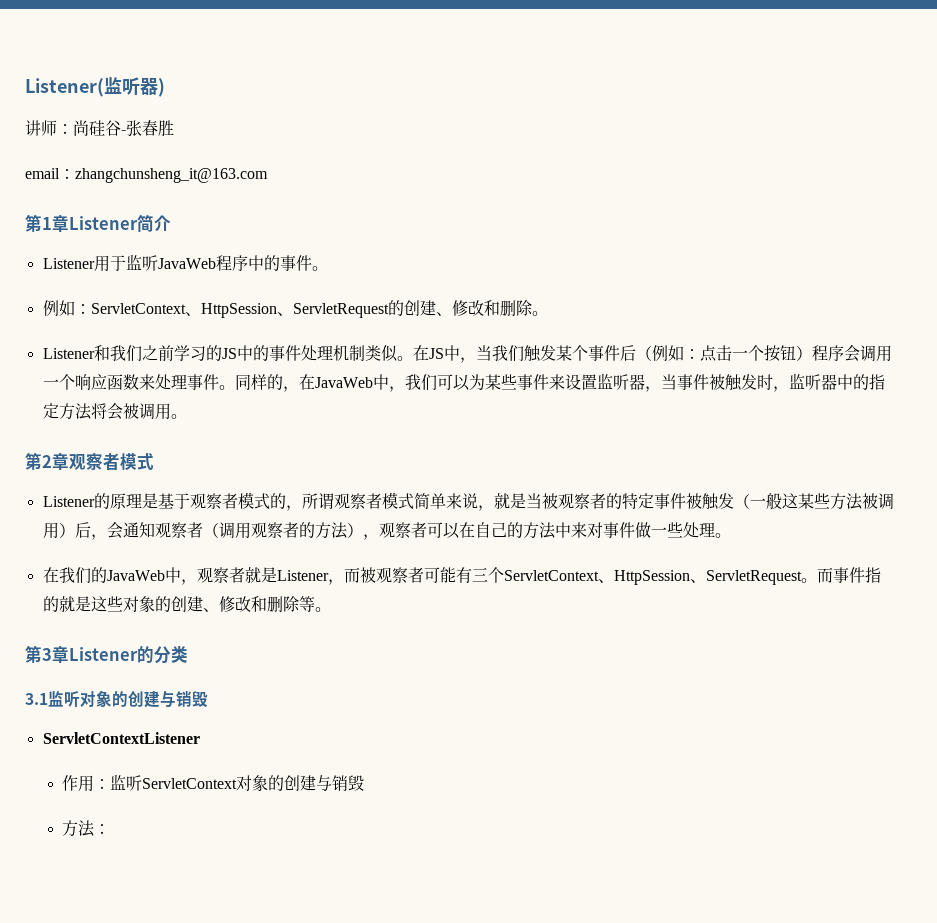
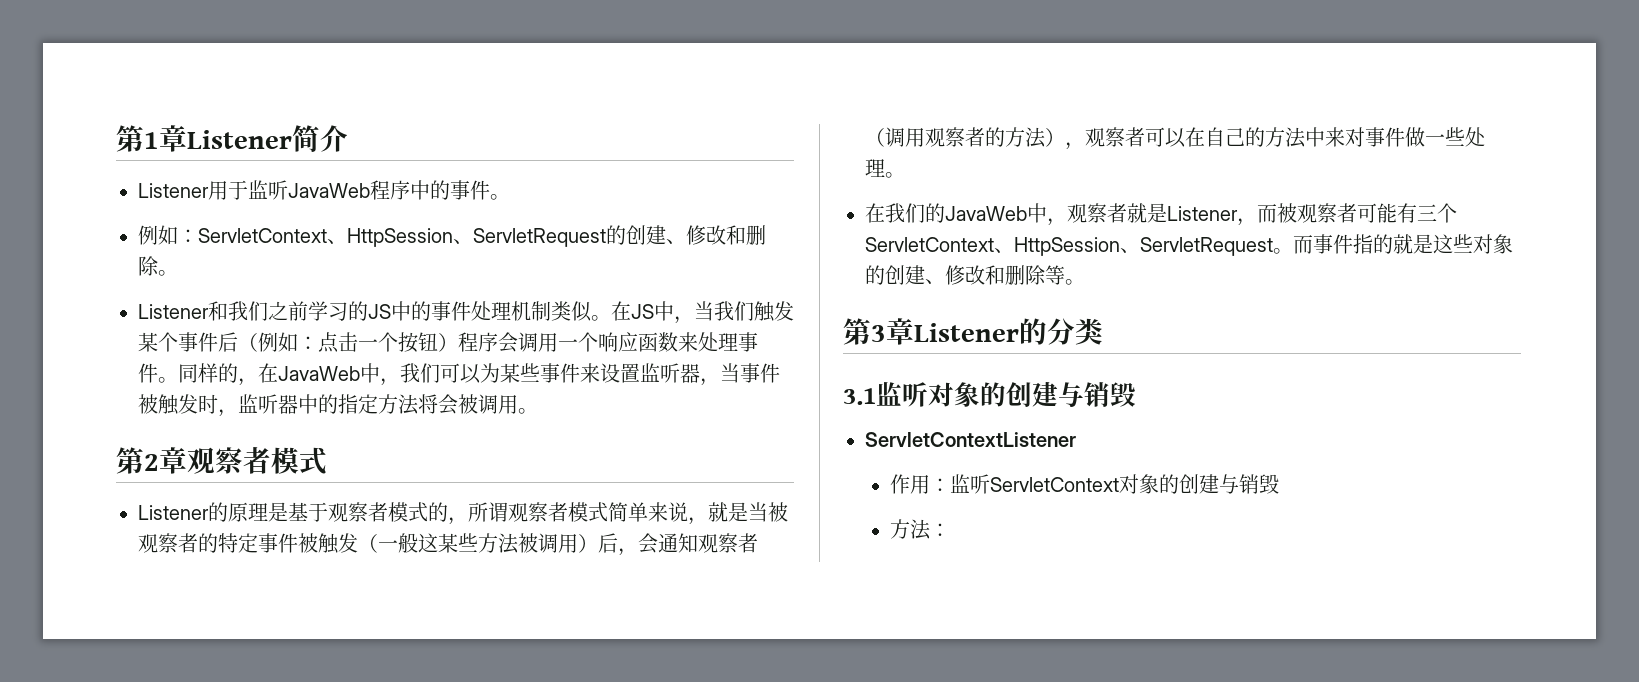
[25,77,165,97] [25,120,174,136] [25,168,268,183] Listener(监听器) // 讲师：尚硅谷-张春胜 // email：zhangchunsheng_it@163.com // -> (116, 138) none

